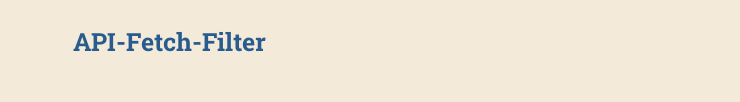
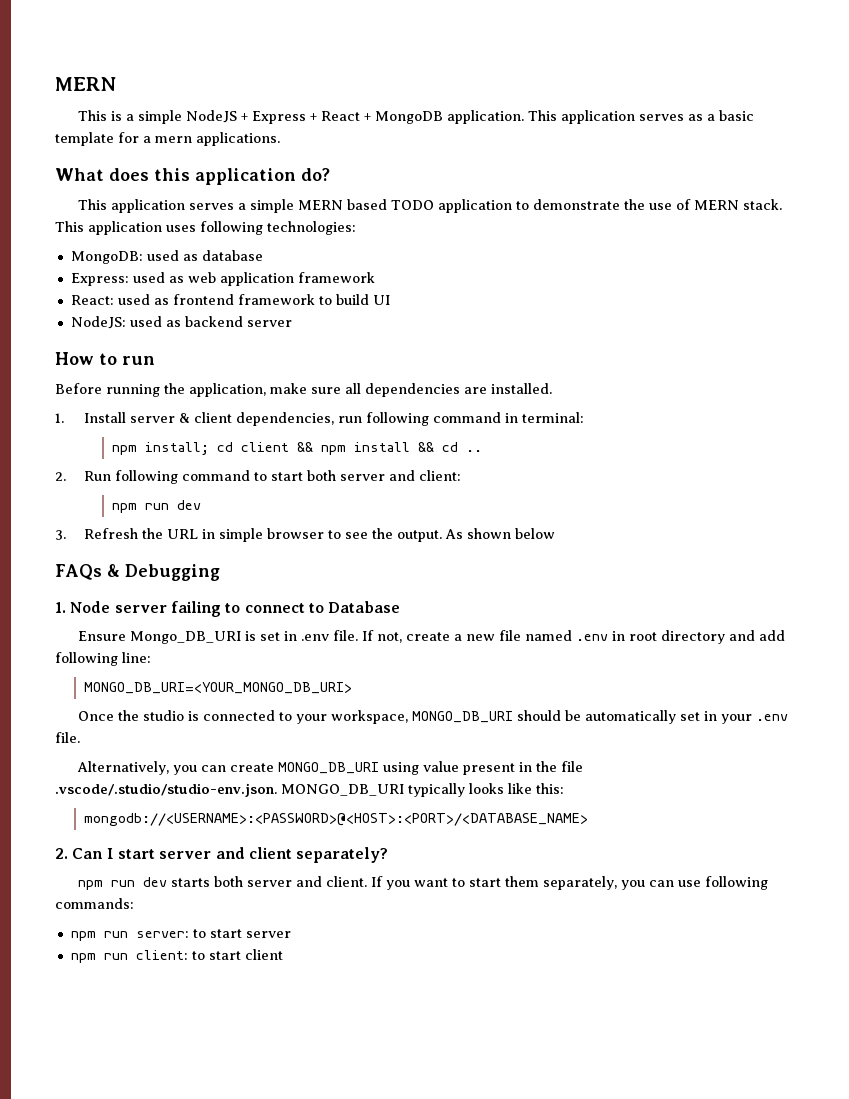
[73,31,266,52] API-Fetch-Filter -> [55,77,116,91] [77,110,754,124] [55,132,280,146] [55,168,330,185] [77,199,782,213] [55,221,356,235] [70,250,263,264] [70,272,375,286] [70,294,390,305] [70,316,292,329] [55,352,155,365] [55,383,552,397] [55,412,584,426] [112,442,483,455] [55,470,461,484] [112,500,202,513] [55,528,555,542] [55,564,220,581] [55,601,401,617] [77,630,785,644] [55,652,151,666] [83,682,352,694] [77,710,788,724] [55,732,80,743] [76,761,583,775] [55,783,564,797] [83,813,588,826] [55,847,389,863] [77,876,768,890] [55,898,134,909] [70,929,291,941] [70,949,283,963] MERN // This is a simple NodeJS + Express + React + MongoDB application. This application serves as a basic template for a mern applications. // What does this application do? // This application serves a simple MERN based TODO application to demonstrate the use of MERN stack. This application uses following technologies: // MongoDB: used as database // Express: used as web application framework // React: used as frontend framework to build UI // NodeJS: used as backend server // How to run // Before running the application, make sure all dependencies are installed. // 1. Install server & client dependencies, run following command in terminal: // npm install; cd client && npm install && cd .. // 2. Run following command to start both server and client: // npm run dev // 3. Refresh the URL in simple browser to see the output. As shown below // FAQs & Debugging // 1. Node server failing to connect to Database // Ensure Mongo_DB_URI is set in .env file. If not, create a new file named .env in root directory and add following line: // MONGO_DB_URI=<YOUR_MONGO_DB_URI> // Once the studio is connected to your workspace, MONGO_DB_URI should be automatically set in your .env file. // Alternatively, you can create MONGO_DB_URI using value present in the file .vscode/.studio/studio-env.json. MONGO_DB_URI typically looks like this: // mongodb://<USERNAME>:<PASSWORD>@<HOST>:<PORT>/<DATABASE_NAME> // 2. Can I start server and client separately? // npm run dev starts both server and client. If you want to start them separately, you can use following commands: // npm run server: to start server // npm run client: to start client

